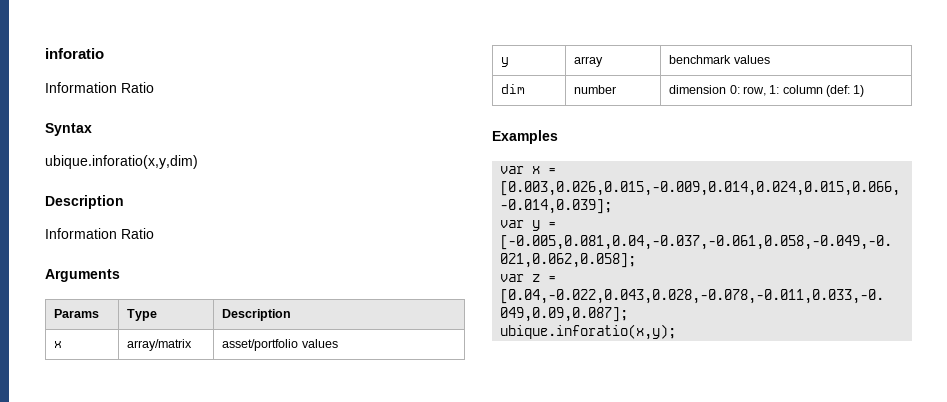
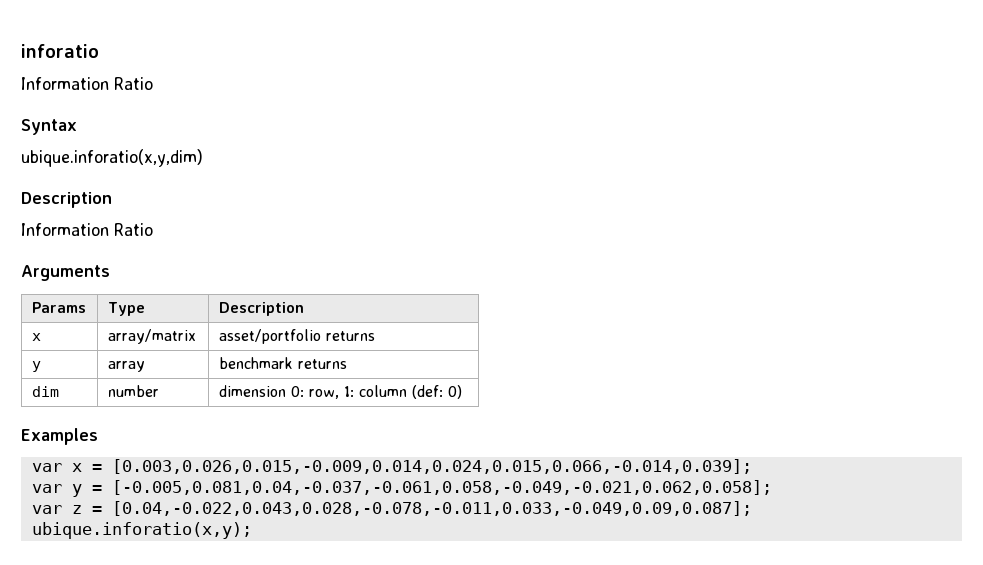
[301,339,338,348] values -> [325,331,375,341] returns
[733,55,770,64] values -> [297,359,347,369] returns
[853,85,865,97] 1) -> [447,385,462,399] 0)

